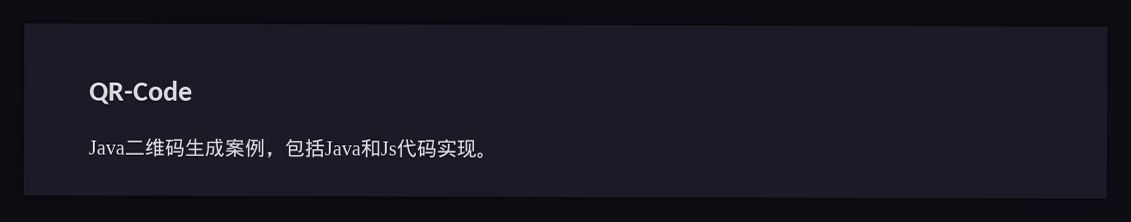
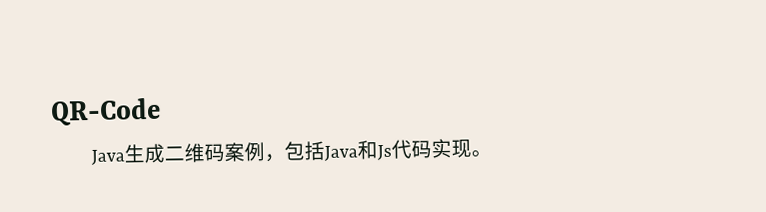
[124,137,225,157] 二维码生成 -> [124,143,226,164] 生成二维码

